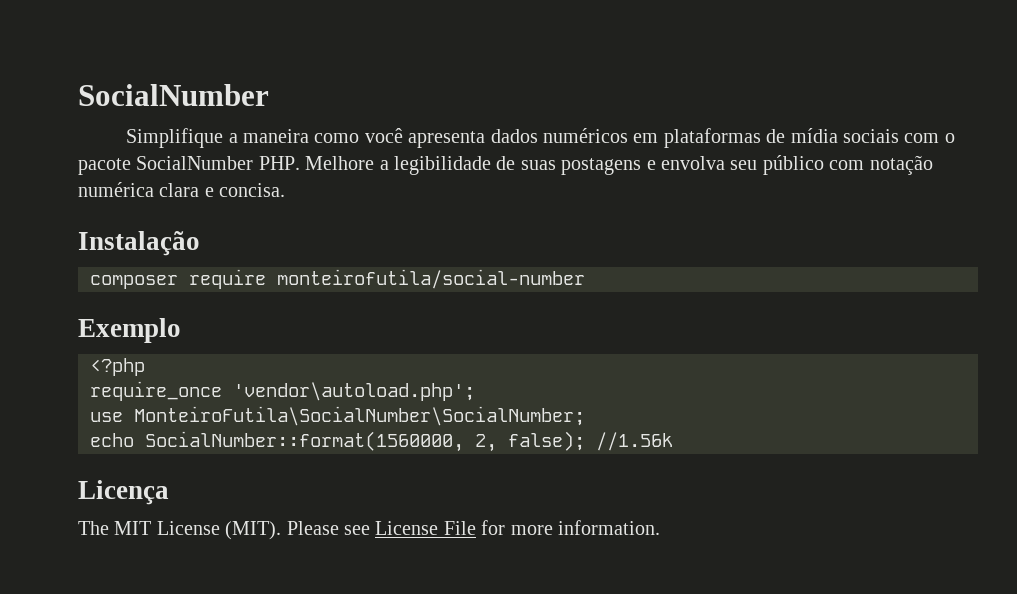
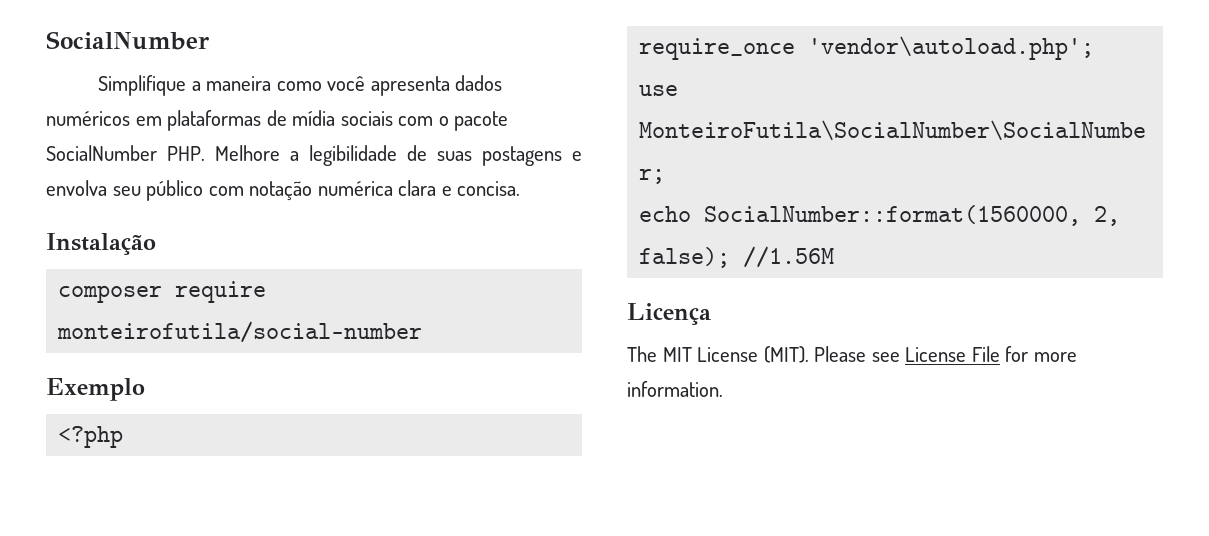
[596,432,673,451] //1.56k -> [743,246,835,268] //1.56M

